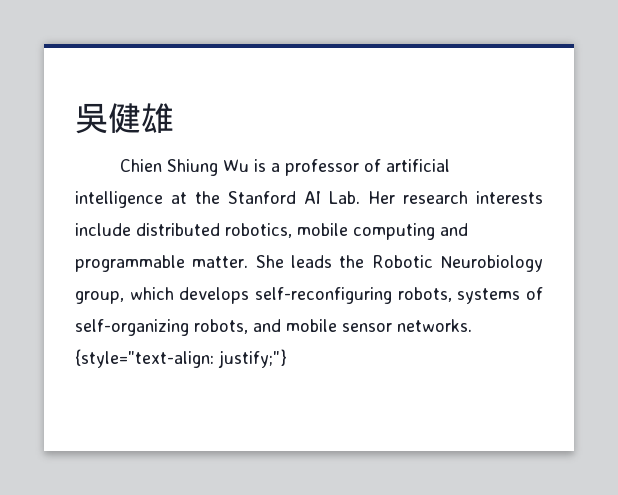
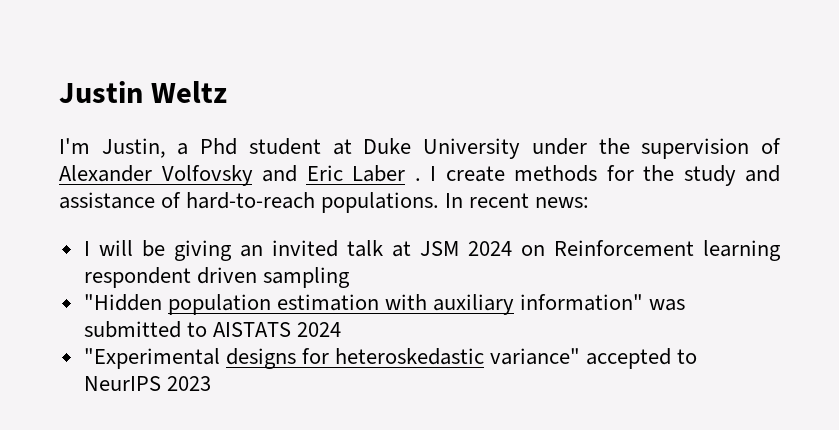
[75,103,174,134] [120,159,451,176] [75,191,543,208] [75,223,468,240] [75,255,543,272] [75,287,543,304] [75,319,472,336] [75,349,287,368] 吳健雄 // Chien Shiung Wu is a professor of artificial intelligence at the Stanford AI Lab. Her research interests include distributed robotics, mobile computing and programmable matter. She leads the Robotic Neurobiology group, which develops self-reconfiguring robots, systems of self-organizing robots, and mobile sensor networks. {style="text-align: justify;"} -> [59,81,228,103] [59,138,782,159] [59,165,780,186] [59,192,590,213] [83,240,781,261] [83,267,350,288] [83,294,686,315] [83,321,341,338] [83,348,698,369] [83,376,211,391] Justin Weltz // I'm Justin, a Phd student at Duke University under the supervision of Alexander Volfovsky and Eric Laber . I create methods for the study and assistance of hard-to-reach populations. In recent news: // I will be giving an invited talk at JSM 2024 on Reinforcement learning respondent driven sampling // "Hidden population estimation with auxiliary information" was submitted to AISTATS 2024 // "Experimental designs for heteroskedastic variance" accepted to NeurIPS 2023

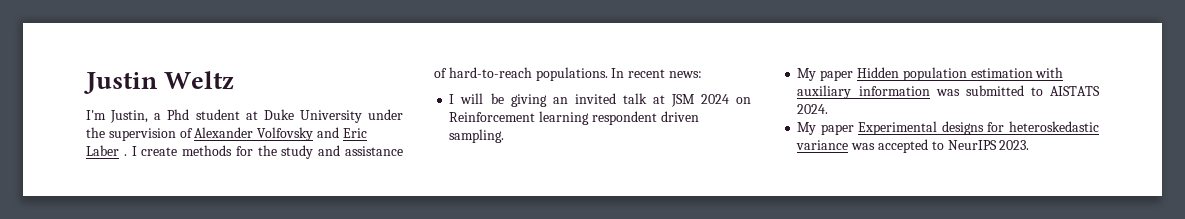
[262,267,350,288] [83,294,162,311] sampling // "Hidden -> [449,129,505,143] [797,67,899,81] sampling. // My paper Hidden
[520,294,644,311] information" -> [858,86,930,96] information
[296,322,341,337] [83,348,220,369] 2024 // "Experimental -> [797,104,829,114] [797,121,938,135] 2024. // My paper Experimental
[490,348,581,365] variance" -> [796,140,876,150] variance was
[166,376,211,391] 2023 -> [999,140,1030,150] 2023.

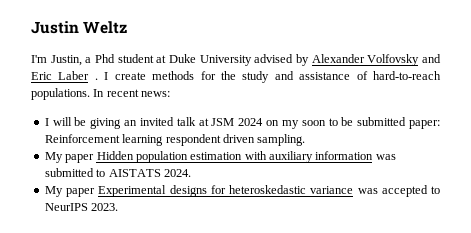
[368,109,403,120] [86,127,193,141] under the supervision of -> [254,54,309,66] advised by
(751, 100) none -> [281,117,440,129] my soon to be submitted paper:

